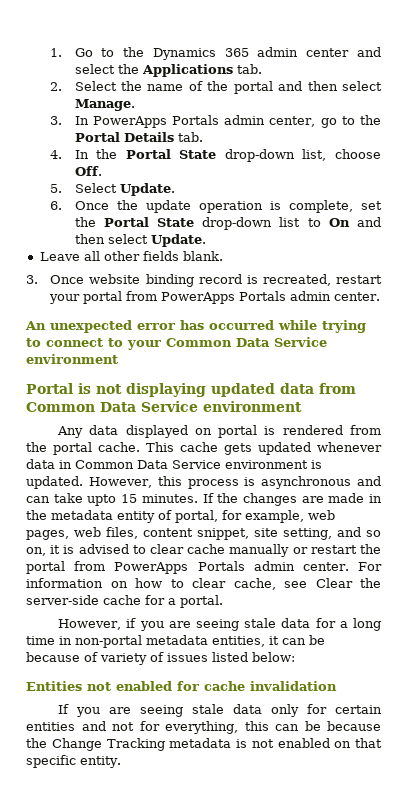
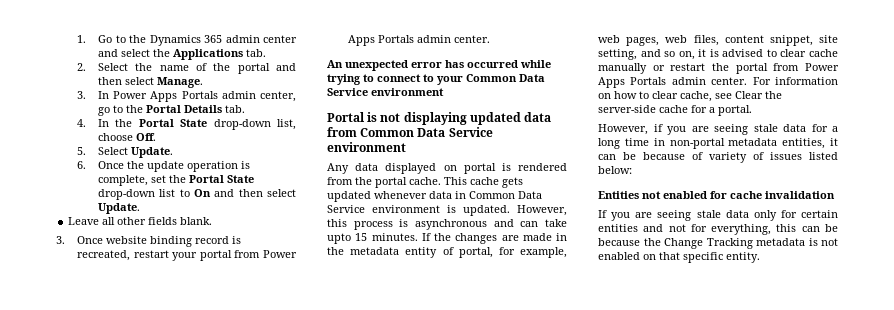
[92,116,167,128] PowerApps -> [113,91,178,102] Power Apps
[161,292,236,304] PowerApps -> [263,250,297,258] [348,35,376,46] Power Apps
[114,562,189,574] PowerApps -> [805,63,839,71] [598,77,625,88] Power Apps

